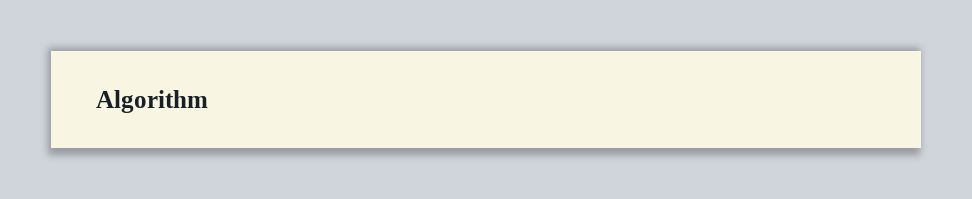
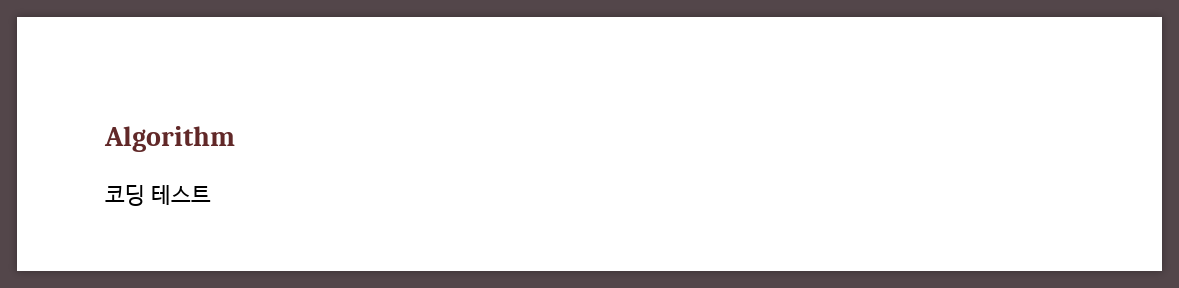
(208, 101) none -> [105,185,211,206] // 코딩 테스트

